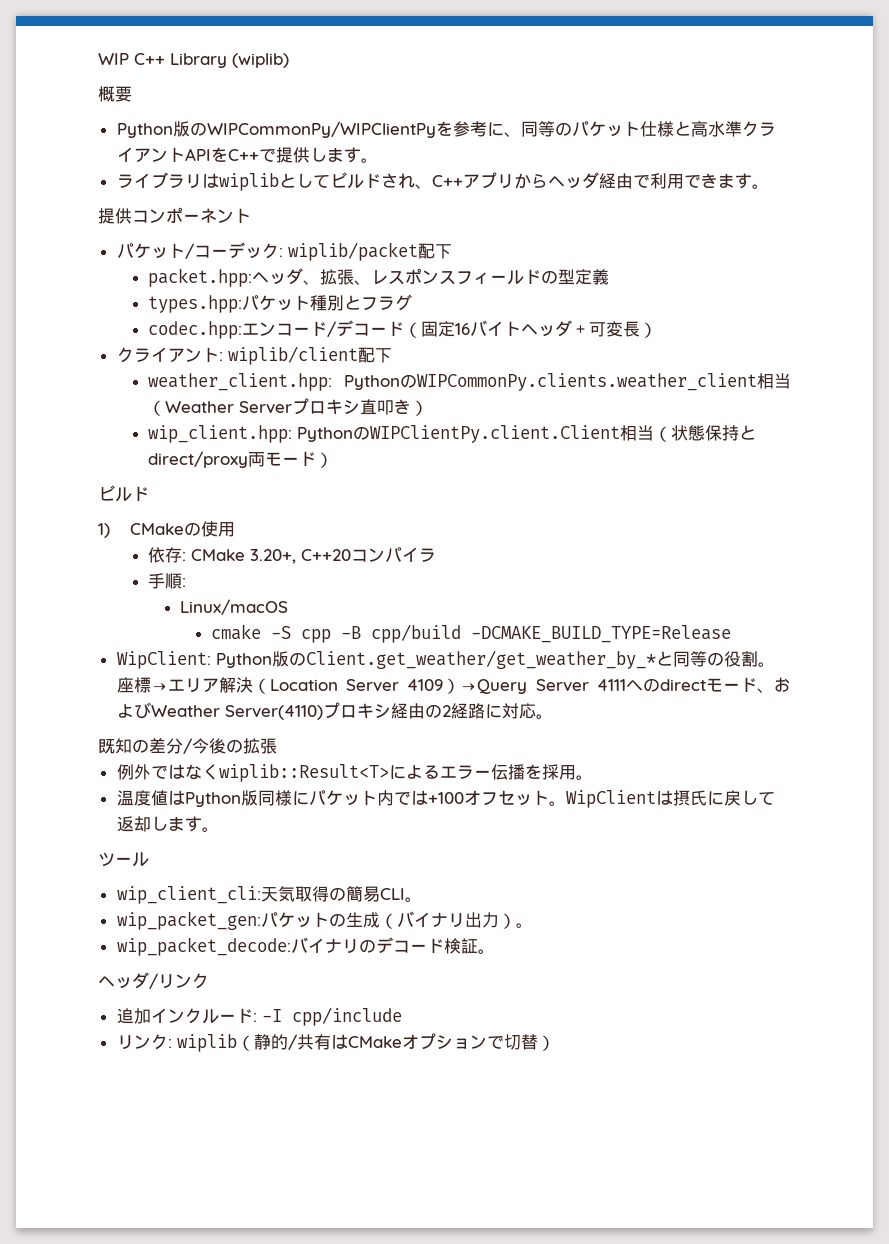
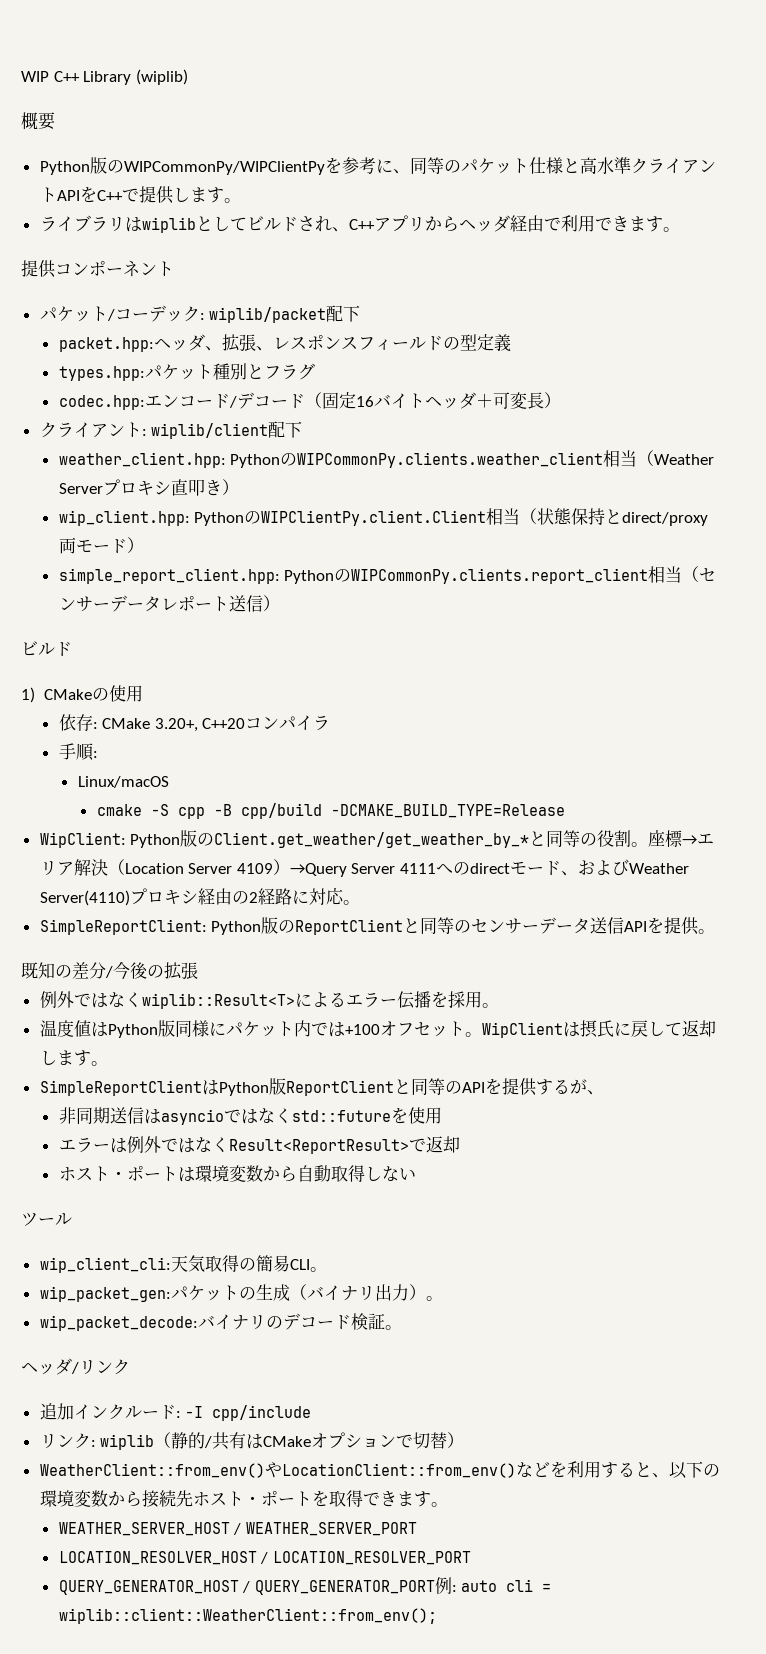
(334, 460) none -> [58,566,717,584] [58,595,280,612] // simple_report_client.hpp: PythonのWIPCommonPy.clients.report_client相当（センサーデータレポート送信）
(553, 716) none -> [39,917,716,935] // SimpleReportClient: Python版のReportClientと同等のセンサーデータ送信APIを提供。
(219, 829) none -> [39,1078,604,1096] [58,1107,442,1125] [58,1136,460,1154] [58,1165,416,1182] // SimpleReportClientはPython版ReportClientと同等のAPIを提供するが、 // 非同期送信はasyncioではなくstd::futureを使用 // エラーは例外ではなくResult<ReportResult>で返却 // ホスト・ポートは環境変数から自動取得しない
(555, 1043) none -> [39,1461,720,1479] [39,1490,448,1508] [58,1522,417,1536] [58,1551,471,1565] [58,1577,552,1595] [58,1608,437,1624] // WeatherClient::from_env()やLocationClient::from_env()などを利用すると、以下の環境変数から接続先ホスト・ポートを取得できます。 // WEATHER_SERVER_HOST / WEATHER_SERVER_PORT // LOCATION_RESOLVER_HOST / LOCATION_RESOLVER_PORT // QUERY_GENERATOR_HOST / QUERY_GENERATOR_PORT例: auto cli = wiplib::client::WeatherClient::from_env();

